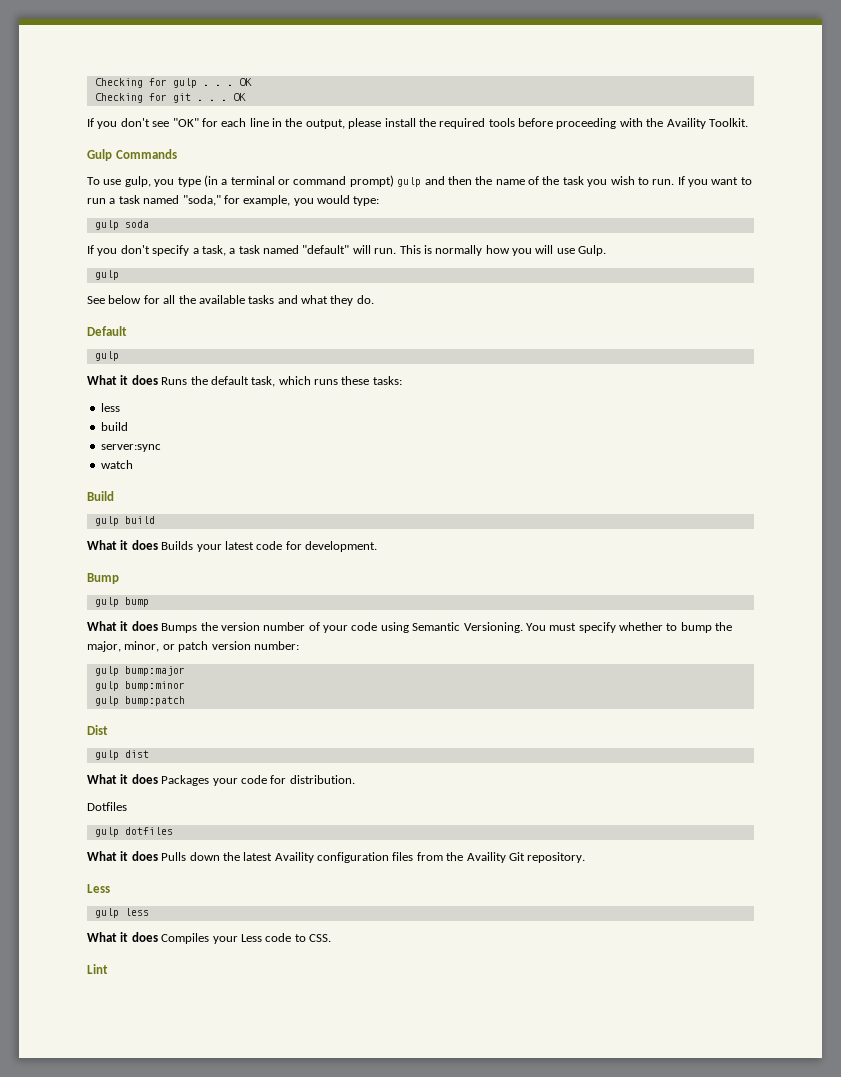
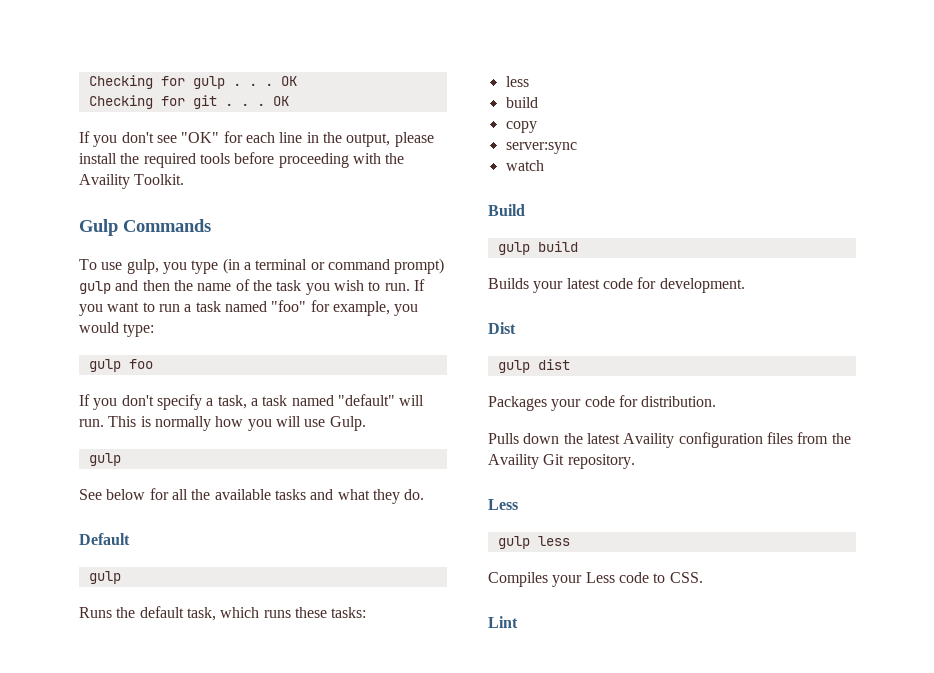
[182,195,221,206] "soda," -> [271,300,307,312] "foo"
[124,220,149,228] soda -> [128,359,153,369] foo
[87,375,158,385] What it does -> (121, 577) none
(128, 426) none -> [505,121,537,133] // copy
[87,540,158,550] What it does -> (578, 246) none
[87,573,119,584] [94,597,149,607] [87,621,733,633] [87,641,299,652] [94,666,185,676] [94,681,185,691] [94,696,185,706] // Bump // gulp bump // What it does Bumps the version number of your code using Semantic Versioning. You must specify whether to bump the major, minor, or patch version number: // gulp bump:major // gulp bump:minor // gulp bump:patch -> (745, 285) none
[87,774,158,784] What it does -> (570, 364) none
[87,802,127,811] [94,827,173,837] [87,851,158,861] Dotfiles // gulp dotfiles // What it does -> (717, 401) none
[87,932,158,942] What it does -> (570, 541) none

